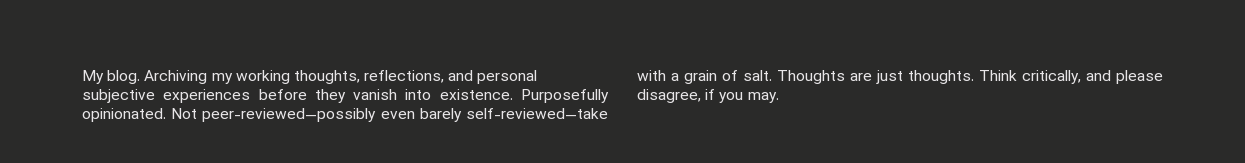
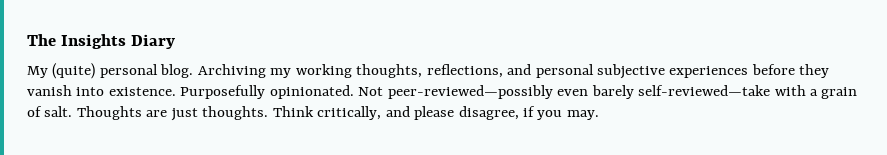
[82,70,104,84] My -> [27,34,176,49] [27,63,158,79] The Insights Diary // My (quite) personal

